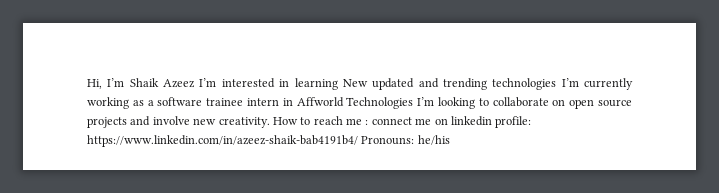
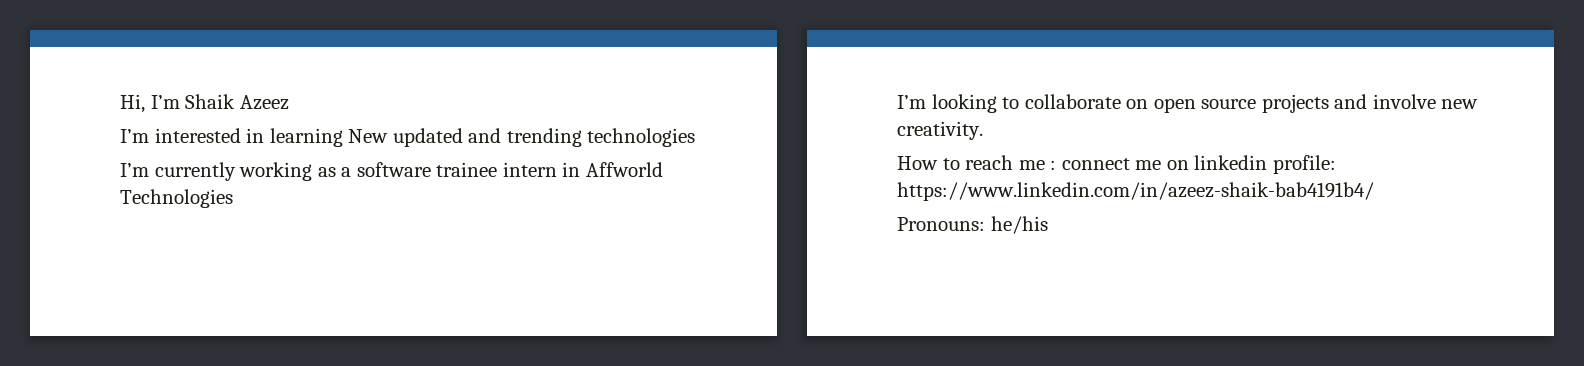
(196, 83) none -> (289, 102) //
(557, 84) none -> (696, 137) //
(414, 103) none -> (233, 198) //
(270, 122) none -> (983, 130) //
(358, 141) none -> (1374, 191) //

